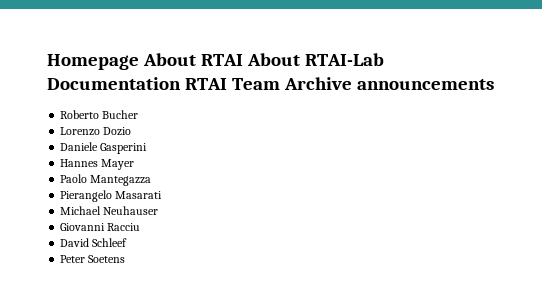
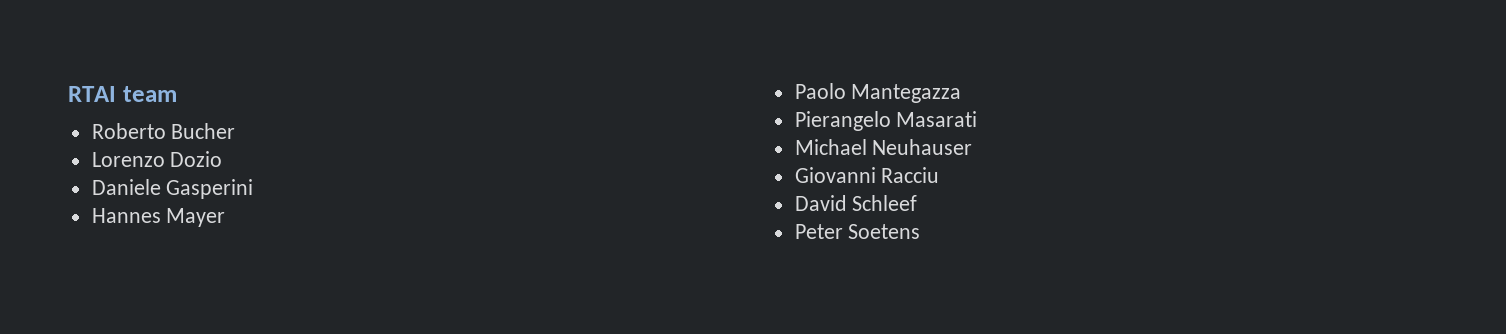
[47,53,384,70] [47,77,494,90] Homepage About RTAI About RTAI-Lab Documentation RTAI Team Archive announcements -> [68,86,177,102] RTAI team

